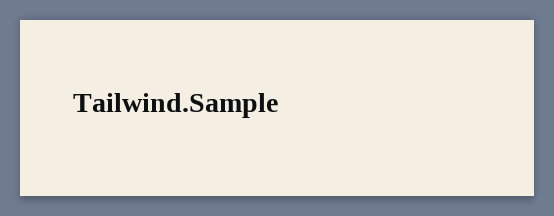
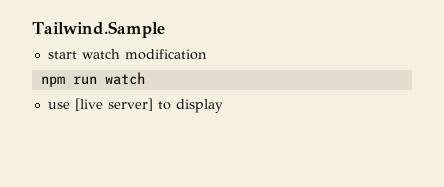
(278, 105) none -> [47,49,207,60] [40,72,145,87] [47,98,223,113] // start watch modification // npm run watch // use [live server] to display

